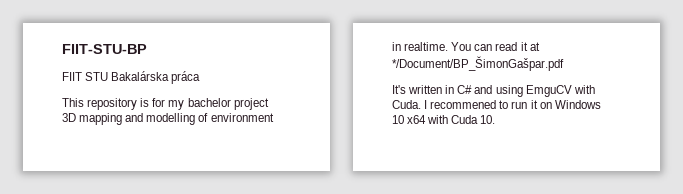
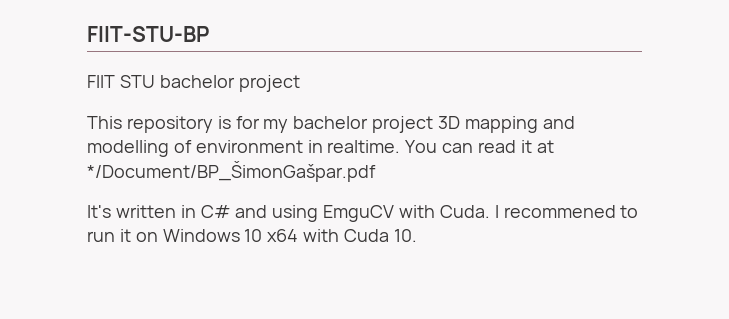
[111,71,201,84] Bakalárska práca -> [159,75,300,92] bachelor project

